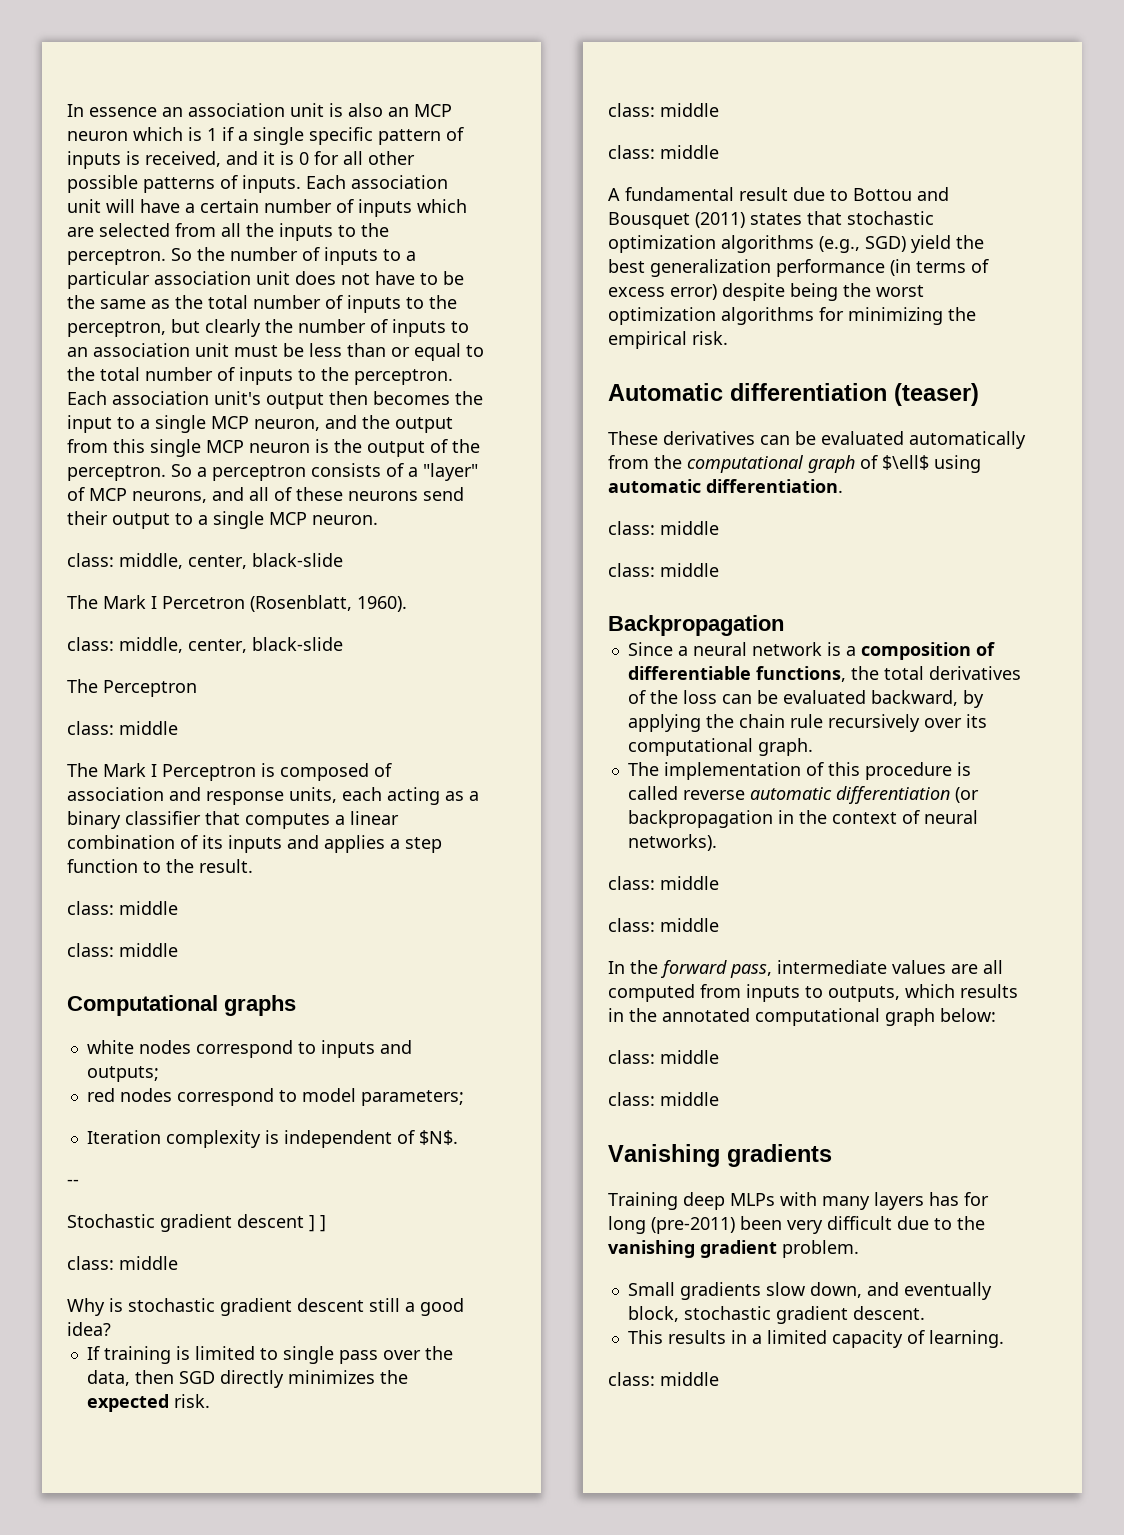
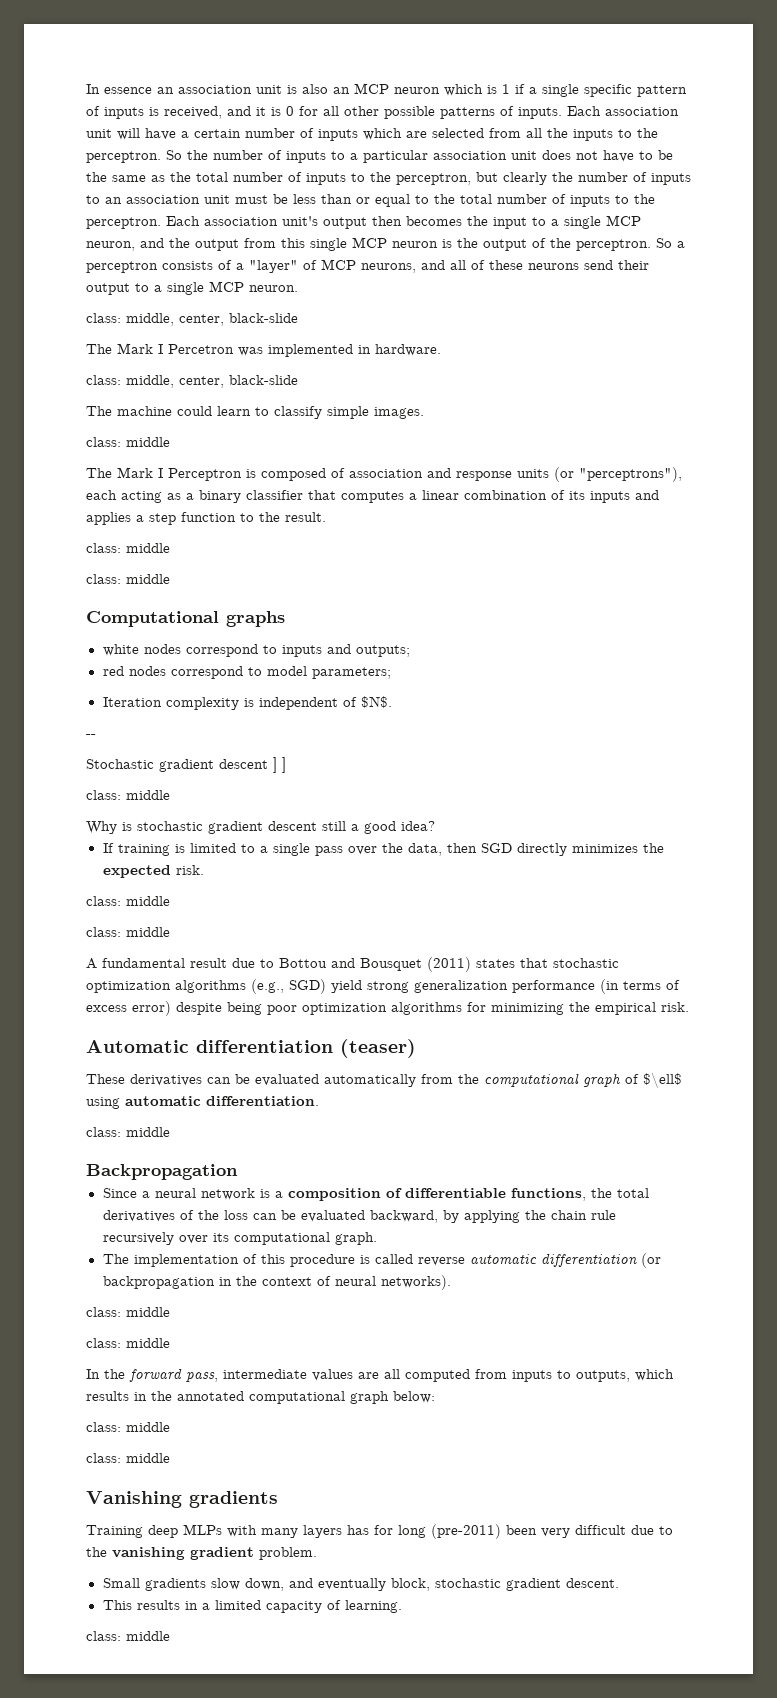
[250,595,407,612] [67,637,343,653] [67,679,197,697] (Rosenblatt, 1960). // class: middle, center, black-slide // The Perceptron -> [238,344,441,357] [86,375,298,388] [86,406,424,419] was implemented in hardware. // class: middle, center, black-slide // The machine could learn to classify simple images.
[289,787,337,803] units, -> [517,467,682,482] units (or "perceptrons"),
(278, 1354) none -> [259,846,268,853] a
[956,235,984,249] [608,259,645,273] the best -> [367,981,409,993] strong
[843,283,924,297] the worst -> [267,1005,297,1015] poor
[608,563,719,577] // class: middle -> (170, 1132) none

